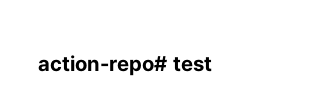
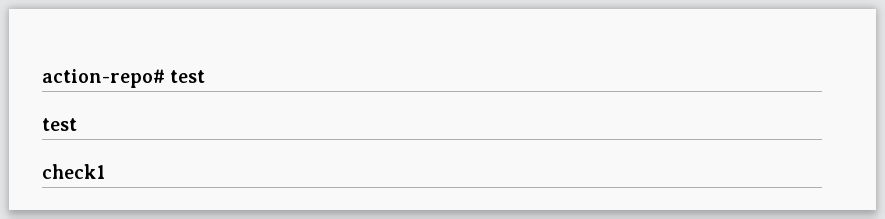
(212, 64) none -> [42,118,77,131] [42,164,105,179] // test // check1

